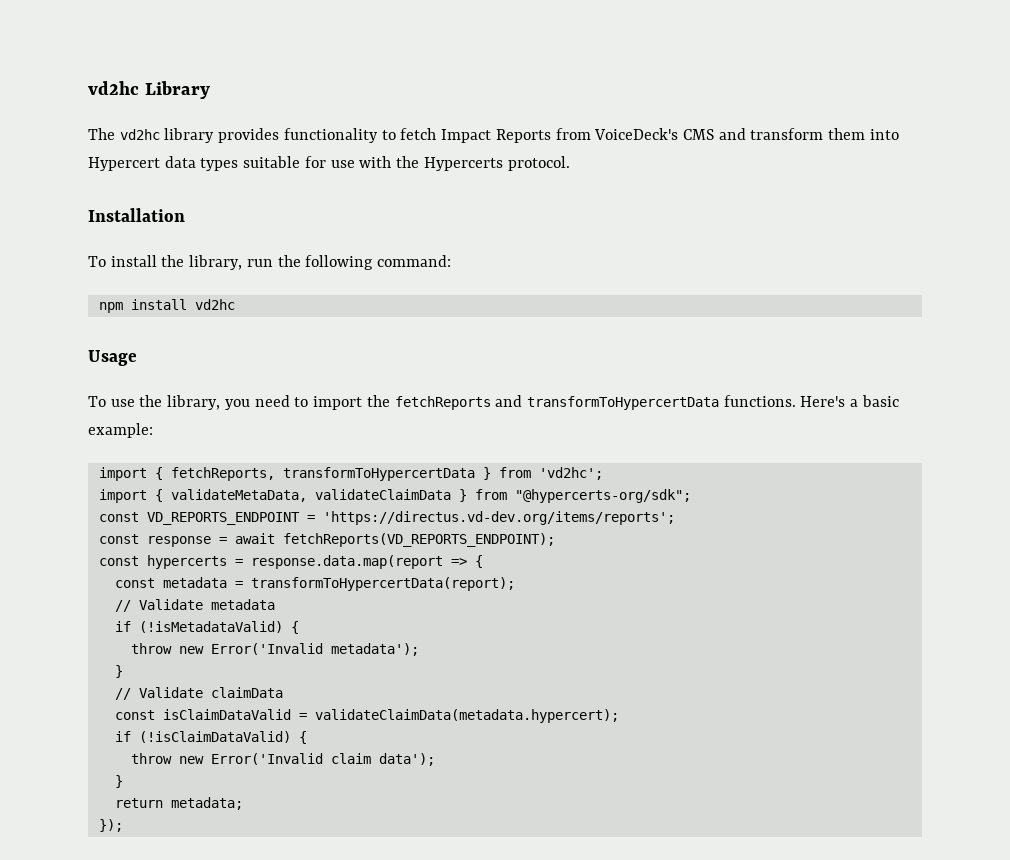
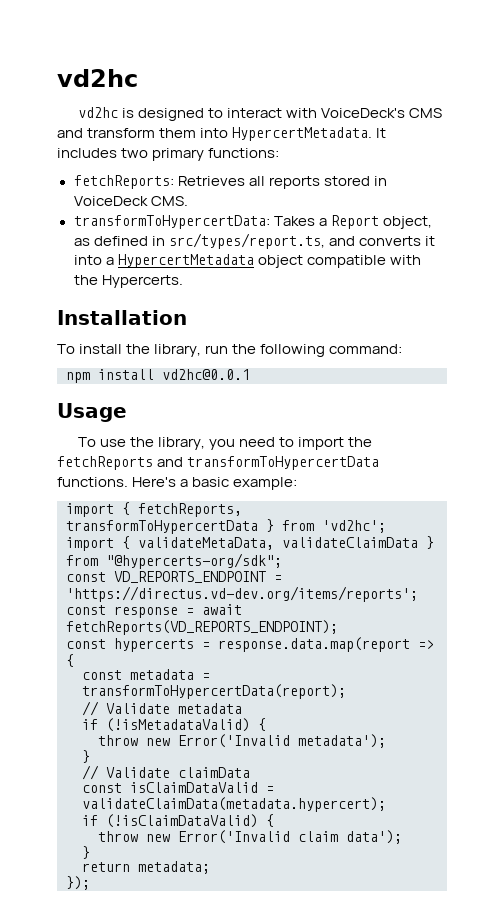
[88,81,210,99] [88,128,591,143] vd2hc Library // The vd2hc library provides functionality to fetch Impact Reports from -> [57,69,138,87] [77,107,317,121] vd2hc // vd2hc is designed to interact with
[88,156,570,171] Hypercert data types suitable for use with the Hypercerts protocol. -> [232,127,387,141] [57,148,280,161] [73,175,387,189] [73,196,188,206] [73,215,432,229] [73,233,435,249] [73,254,421,268] [73,275,183,288] HypercertMetadata. It includes two primary functions: // fetchReports: Retrieves all reports stored in VoiceDeck CMS. // transformToHypercertData: Takes a Report object, as defined in src/types/report.ts, and converts it into a HypercertMetadata object compatible with the Hypercerts.
[194,299,235,310] vd2hc -> [162,369,250,380] vd2hc@0.0.1

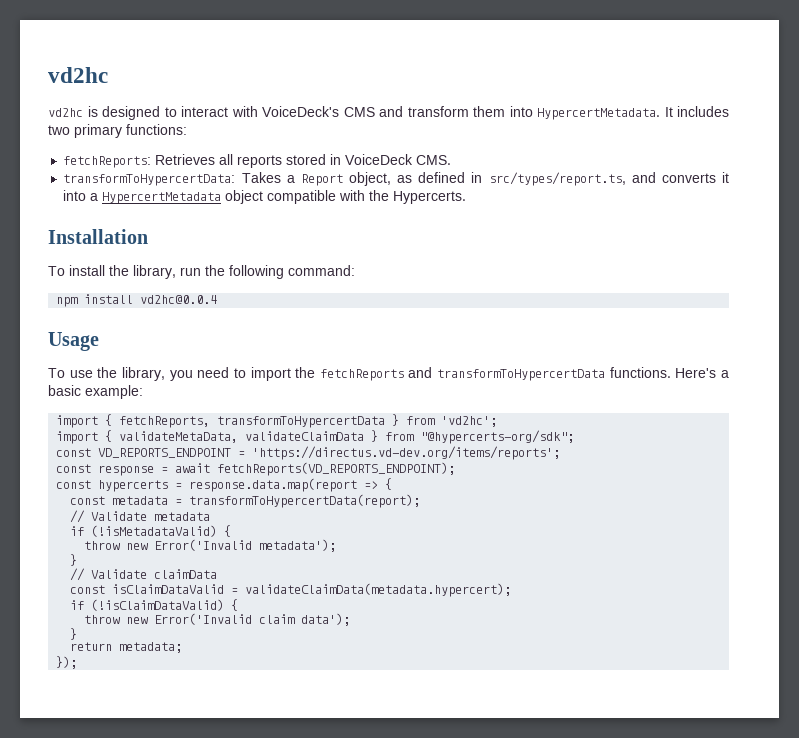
[162,369,250,380] vd2hc@0.0.1 -> [140,295,218,304] vd2hc@0.0.4

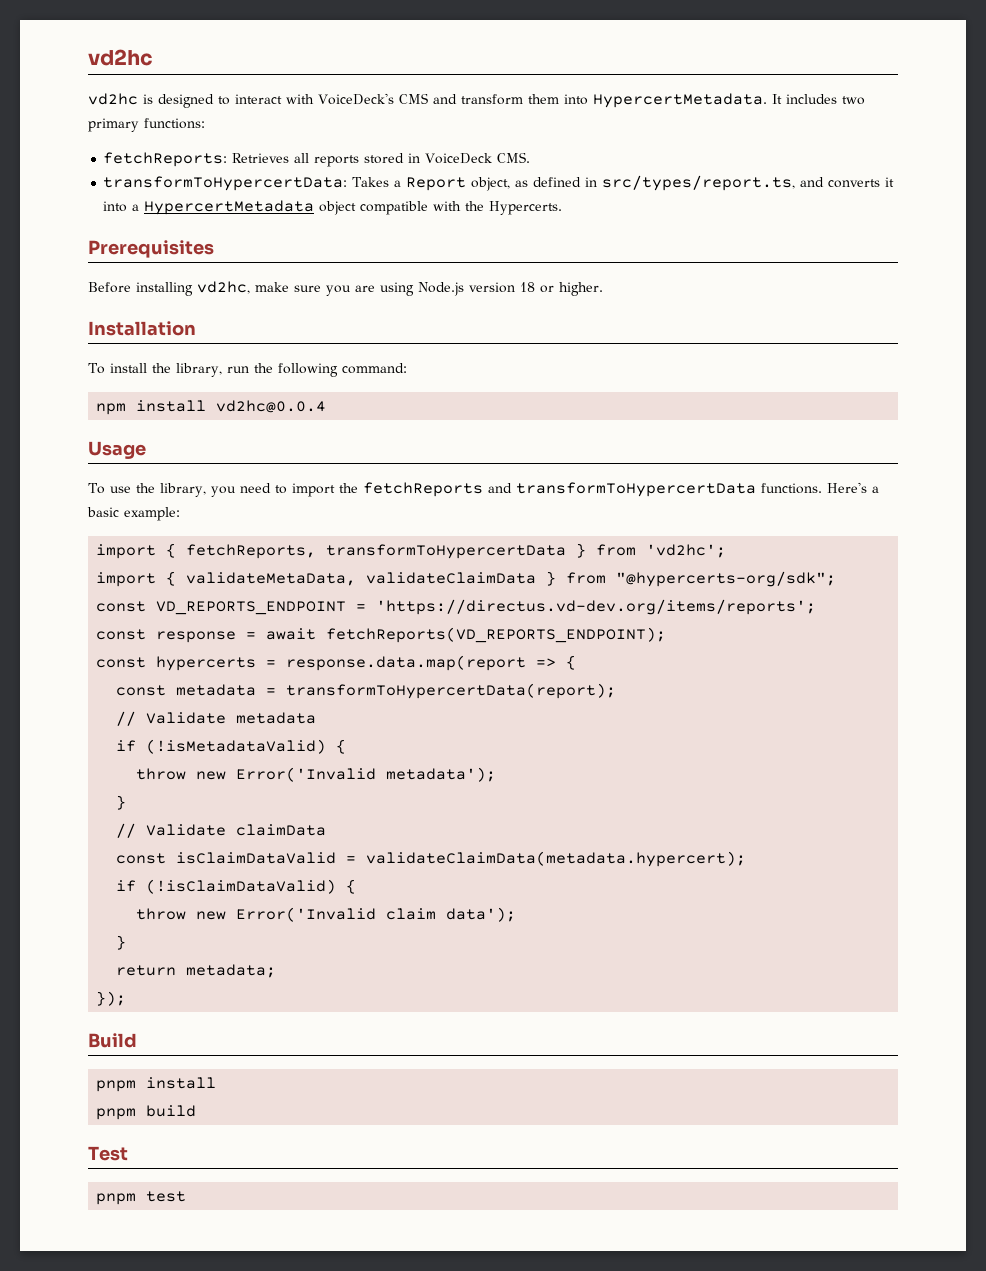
(467, 197) none -> [88,240,214,258] [88,281,603,296] // Prerequisites // Before installing vd2hc, make sure you are using Node.js version 18 or higher.
(78, 662) none -> [88,1033,137,1048] [96,1077,217,1092] [96,1105,197,1120] [88,1146,128,1161] [96,1191,187,1205] // Build // pnpm install // pnpm build // Test // pnpm test

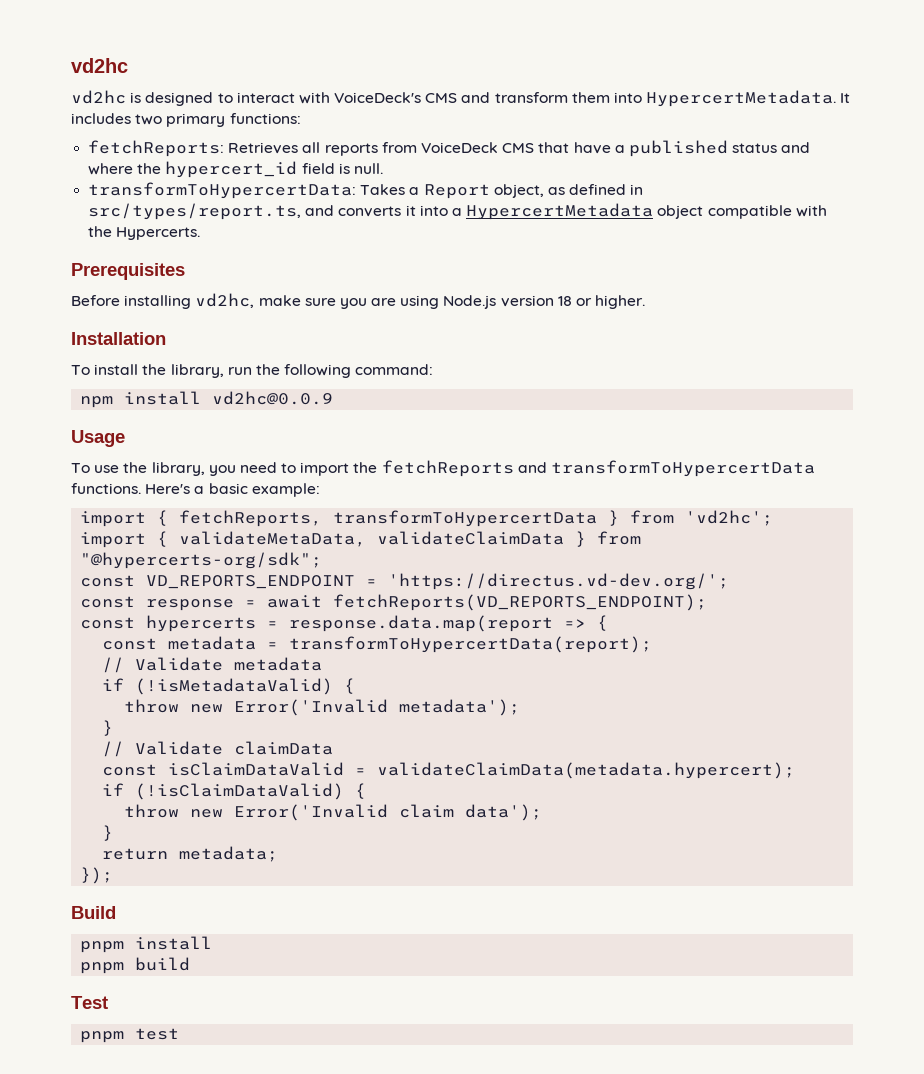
[364,152,531,164] stored in VoiceDeck CMS. -> [381,140,811,157] [88,161,383,178] from VoiceDeck CMS that have a published status and where the hypercert_id field is null.
[216,400,327,413] vd2hc@0.0.4 -> [212,391,334,405] vd2hc@0.0.9
[376,599,817,615] 'https://directus.vd-dev.org/items/reports'; -> [388,573,730,590] 'https://directus.vd-dev.org/';

